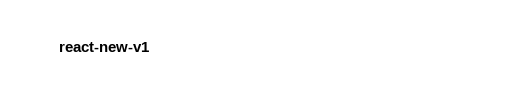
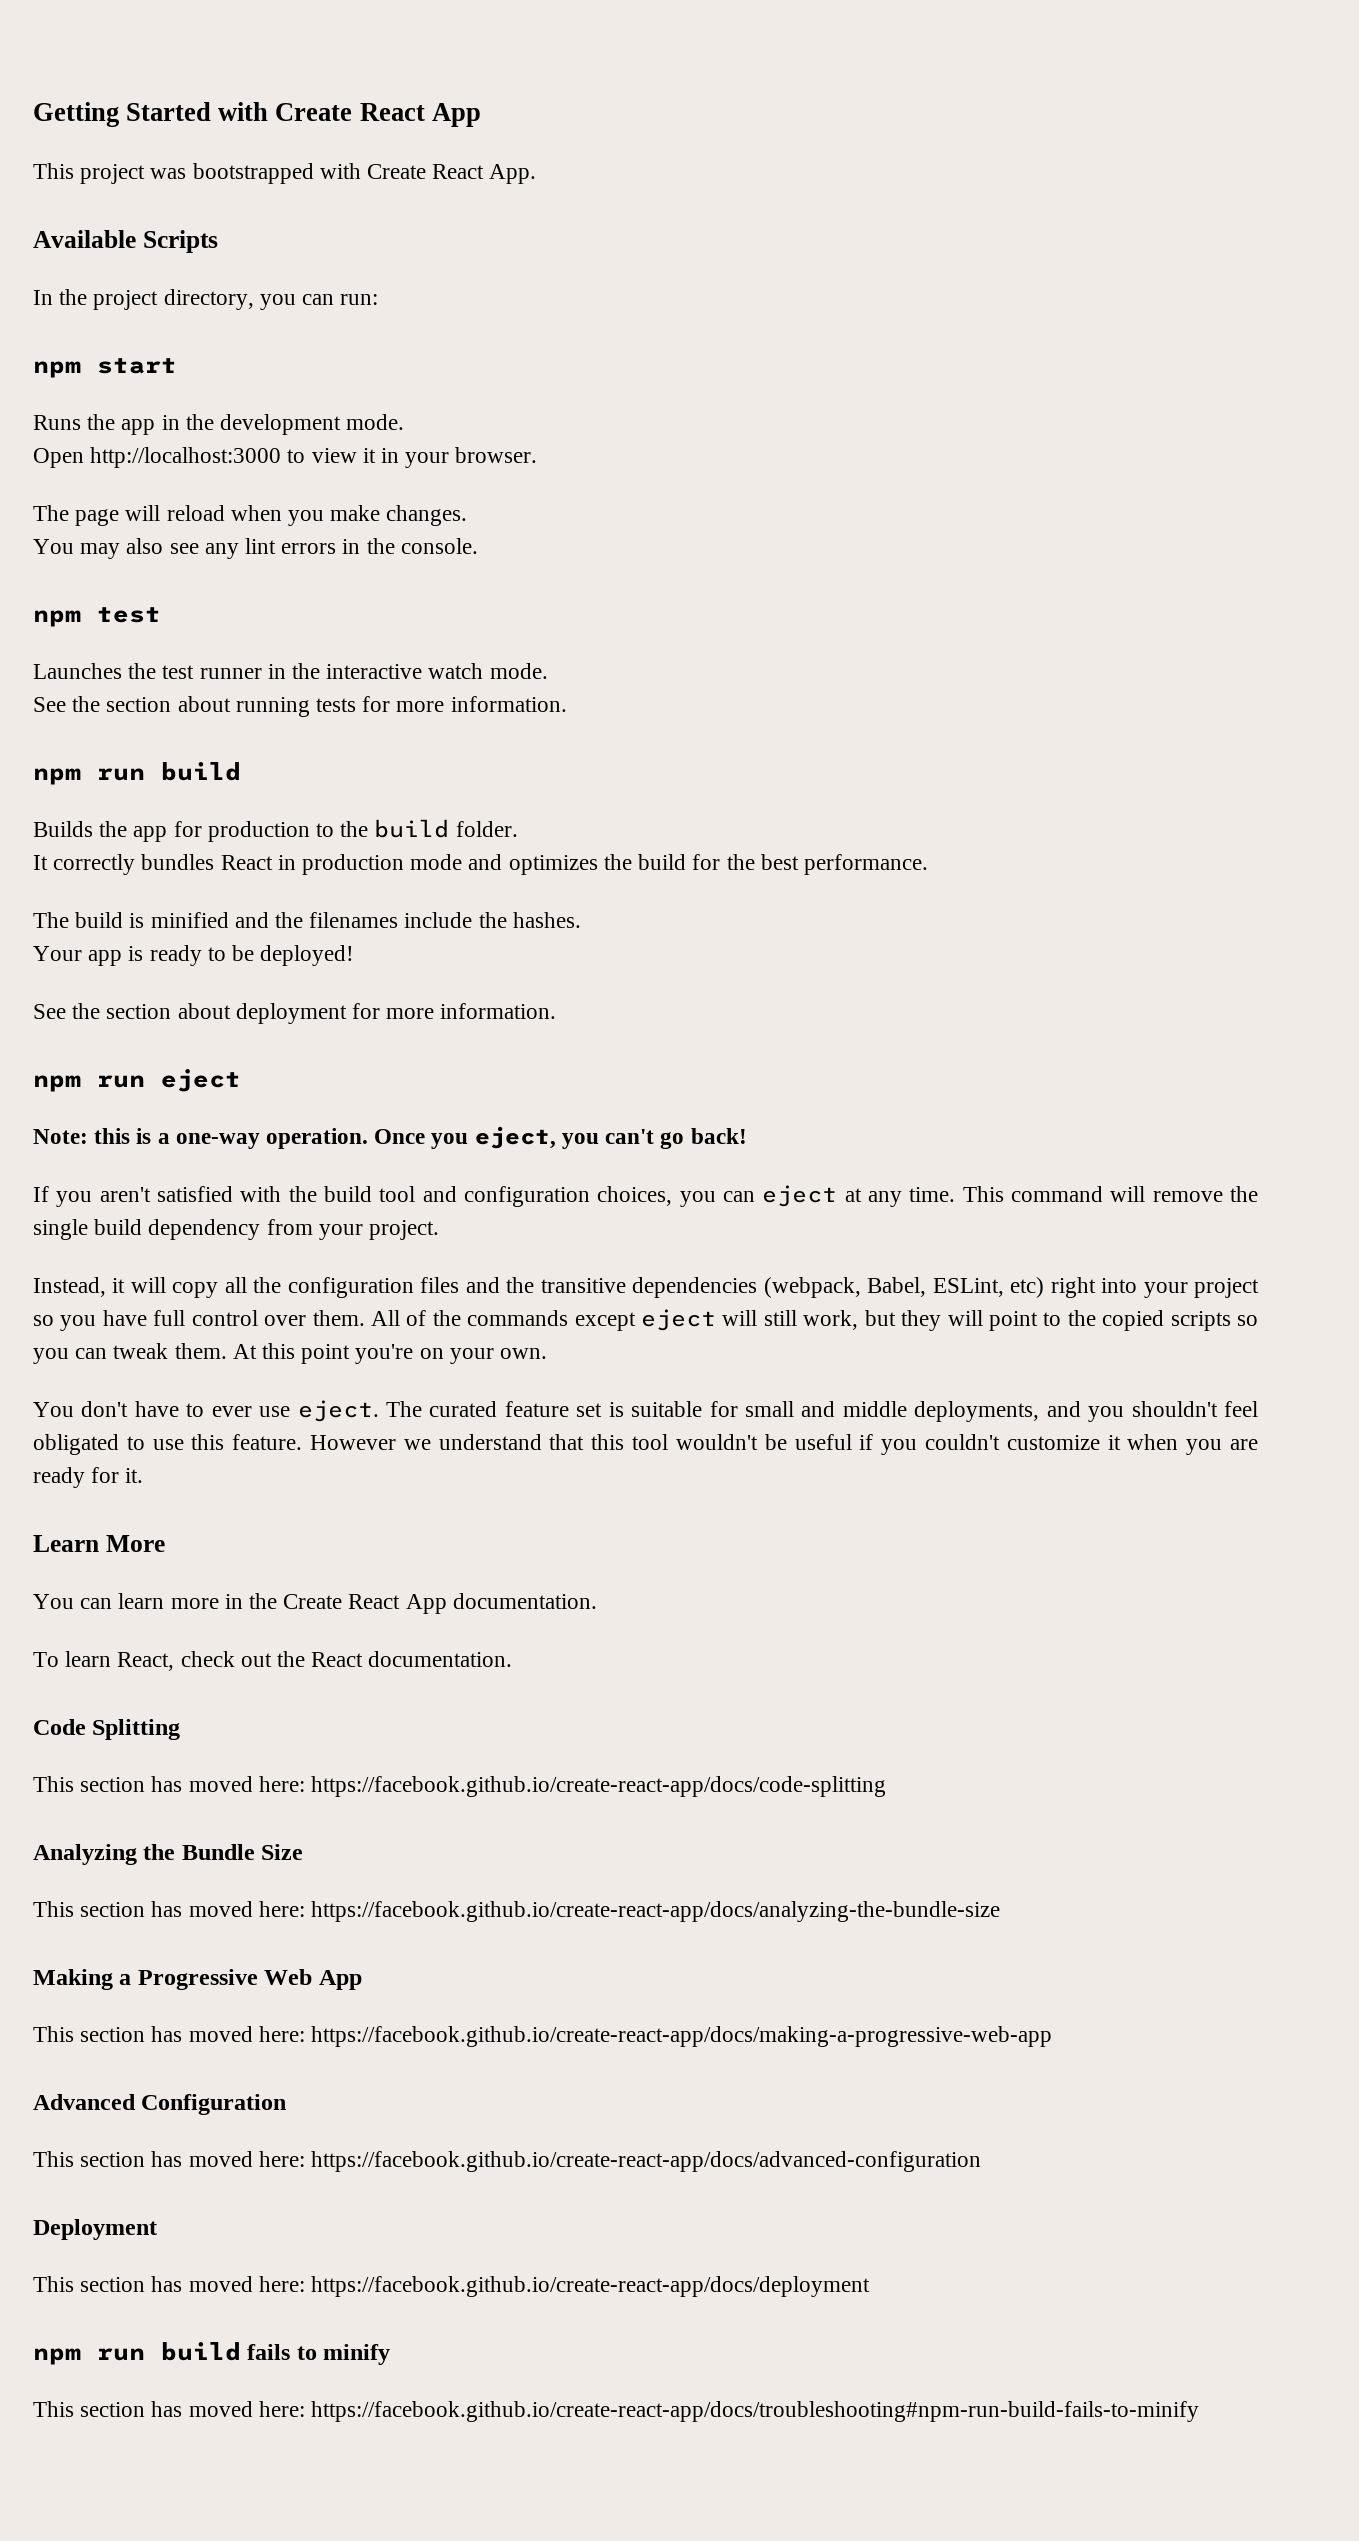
[59,42,149,52] react-new-v1 -> [33,102,481,127] [33,163,537,184] [33,230,218,253] [33,289,379,310] [33,358,177,378] [33,414,405,435] [33,447,538,468] [33,505,468,526] [33,538,478,559] [33,607,161,627] [33,663,548,679] [33,696,567,717] [33,762,241,785] [33,819,518,842] [33,854,928,875] [33,912,581,928] [33,945,355,966] [33,1003,557,1024] [33,1069,241,1092] [33,1126,747,1149] [33,1185,1259,1207] [33,1219,440,1240] [33,1277,1259,1298] [33,1309,1258,1331] [33,1343,548,1364] [33,1400,1258,1422] [33,1434,1259,1455] [33,1467,144,1488] [33,1535,165,1552] [33,1593,597,1614] [33,1651,513,1671] [33,1719,181,1740] [33,1776,887,1797] [33,1844,304,1865] [33,1901,1001,1922] [33,1969,362,1990] [33,2026,1053,2047] [33,2094,287,2115] [33,2151,982,2172] [33,2219,157,2240] [33,2276,871,2297] [33,2342,391,2365] [33,2401,1200,2422] Getting Started with Create React App // This project was bootstrapped with Create React App. // Available Scripts // In the project directory, you can run: // npm start // Runs the app in the development mode. // Open http://localhost:3000 to view it in your browser. // The page will reload when you make changes. // You may also see any lint errors in the console. // npm test // Launches the test runner in the interactive watch mode. // See the section about running tests for more information. // npm run build // Builds the app for production to the build folder. // It correctly bundles React in production mode and optimizes the build for the best performance. // The build is minified and the filenames include the hashes. // Your app is ready to be deployed! // See the section about deployment for more information. // npm run eject // Note: this is a one-way operation. Once you eject, you can't go back! // If you aren't satisfied with the build tool and configuration choices, you can eject at any time. This command will remove the single build dependency from your project. // Instead, it will copy all the configuration files and the transitive dependencies (webpack, Babel, ESLint, etc) right into your project so you have full control over them. All of the commands except eject will still work, but they will point to the copied scripts so you can tweak them. At this point you're on your own. // You don't have to ever use eject. The curated feature set is suitable for small and middle deployments, and you shouldn't feel obligated to use this feature. However we understand that this tool wouldn't be useful if you couldn't customize it when you are ready for it. // Learn More // You can learn more in the Create React App documentation. // To learn React, check out the React documentation. // Code Splitting // This section has moved here: https://facebook.github.io/create-react-app/docs/code-splitting // Analyzing the Bundle Size // This section has moved here: https://facebook.github.io/create-react-app/docs/analyzing-the-bundle-size // Making a Progressive Web App // This section has moved here: https://facebook.github.io/create-react-app/docs/making-a-progressive-web-app // Advanced Configuration // This section has moved here: https://facebook.github.io/create-react-app/docs/advanced-configuration // Deployment // This section has moved here: https://facebook.github.io/create-react-app/docs/deployment // npm run build fails to minify // This section has moved here: https://facebook.github.io/create-react-app/docs/troubleshooting#npm-run-build-fails-to-minify

